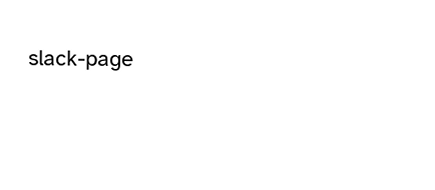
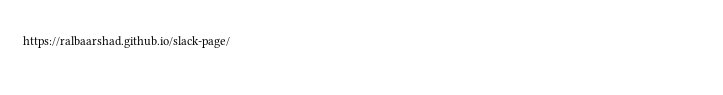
[28,50,134,72] slack-page -> [23,36,230,48] https://ralbaarshad.github.io/slack-page/

